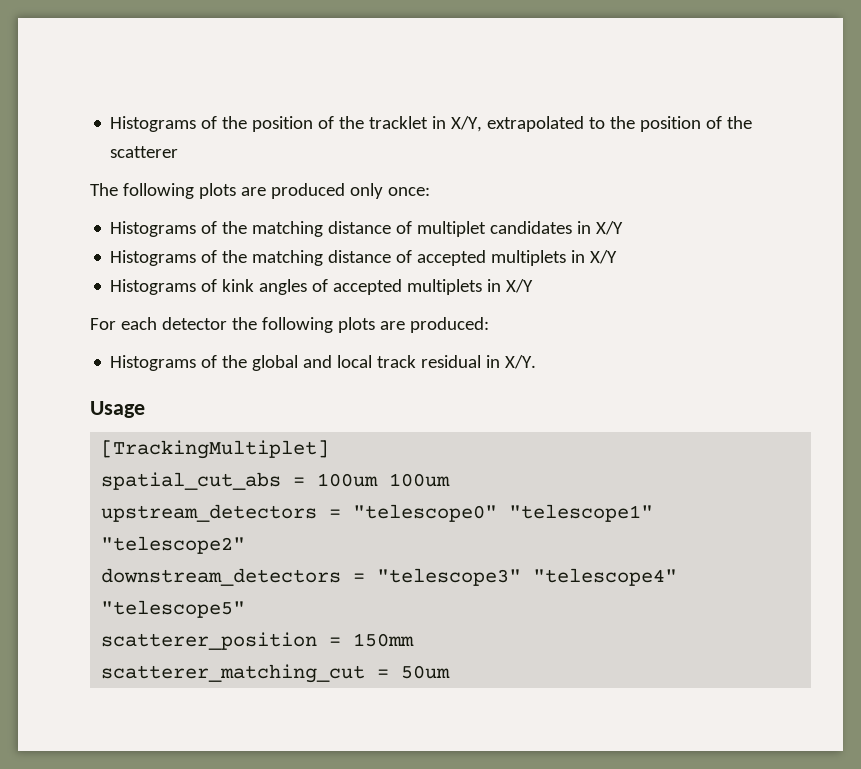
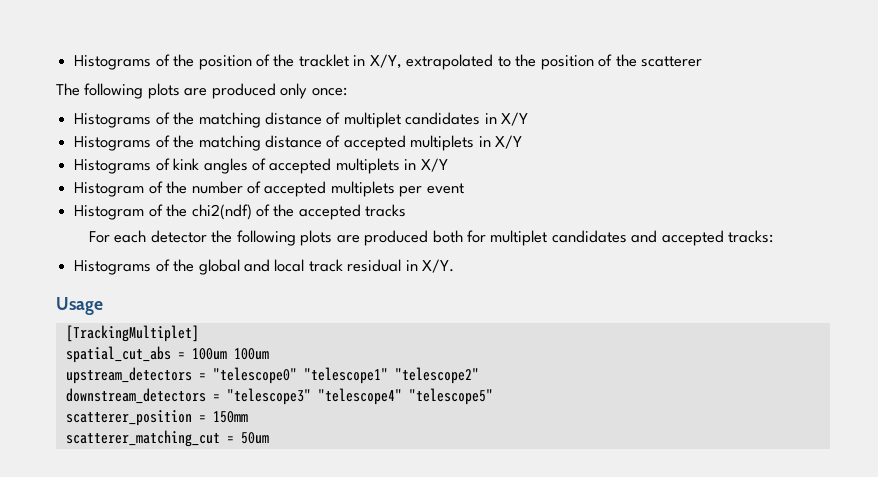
(534, 286) none -> [74,181,464,197] [74,204,407,220] // Histogram of the number of accepted multiplets per event // Histogram of the chi2(ndf) of the accepted tracks
[409,317,489,333] produced: -> [364,230,774,246] produced both for multiplet candidates and accepted tracks:

